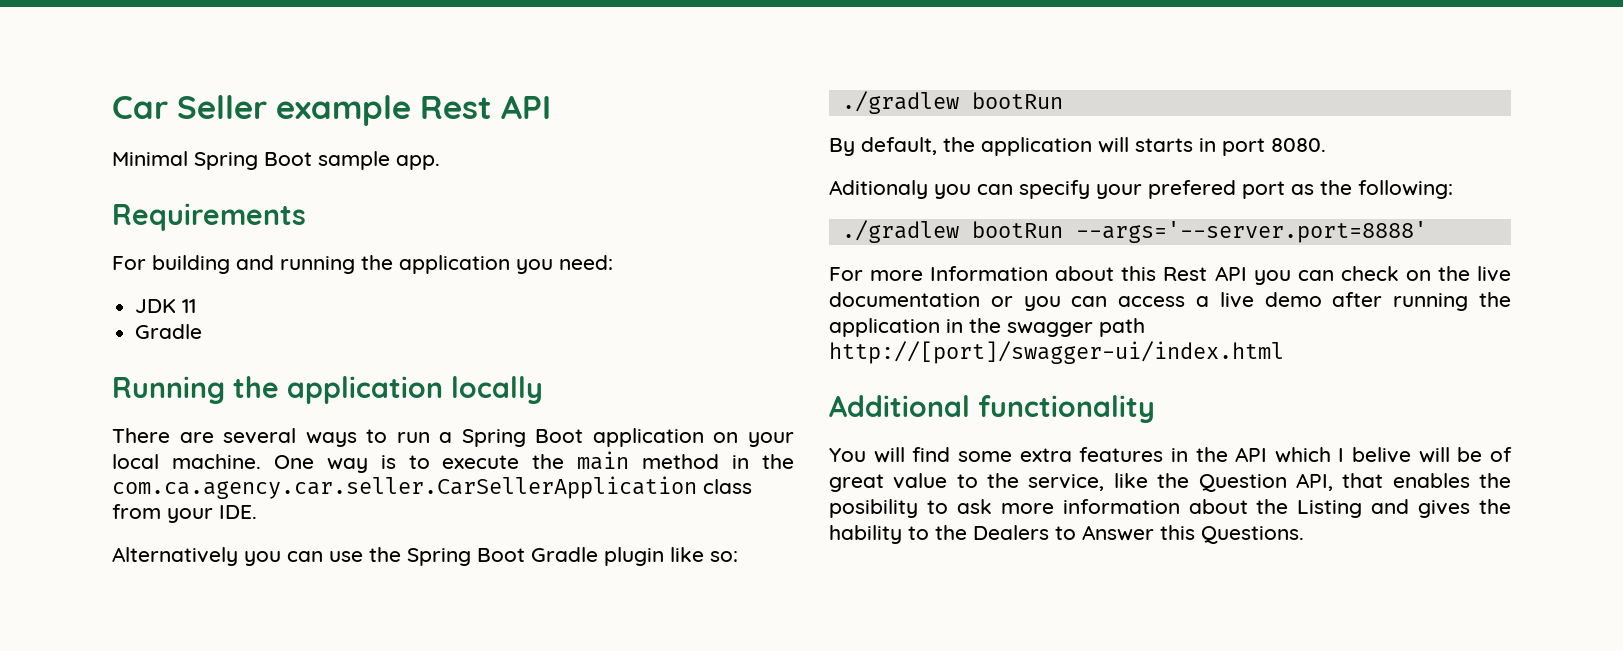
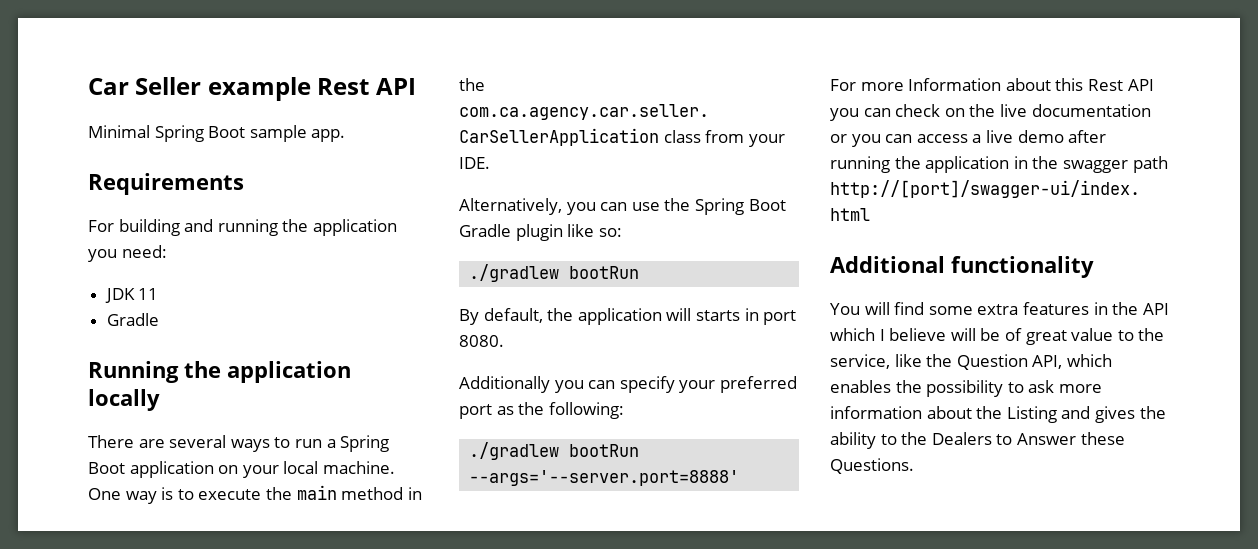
[112,547,238,566] Alternatively -> [459,198,562,215] Alternatively,
[829,180,928,199] Aditionaly -> [459,376,550,393] Additionally
[1148,180,1236,199] prefered -> [719,376,797,393] preferred
[1352,447,1412,463] belive -> [889,328,947,341] believe
[1342,473,1384,488] that -> [1066,354,1112,367] which
[829,499,918,518] posibility -> [926,380,1004,397] possibility
[829,525,902,544] hability -> [830,432,876,449] ability
[1160,525,1195,540] this -> [1080,432,1125,445] these

